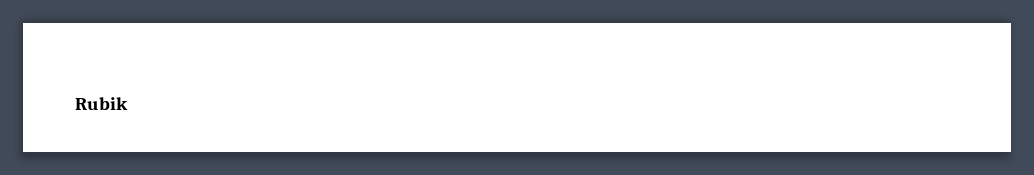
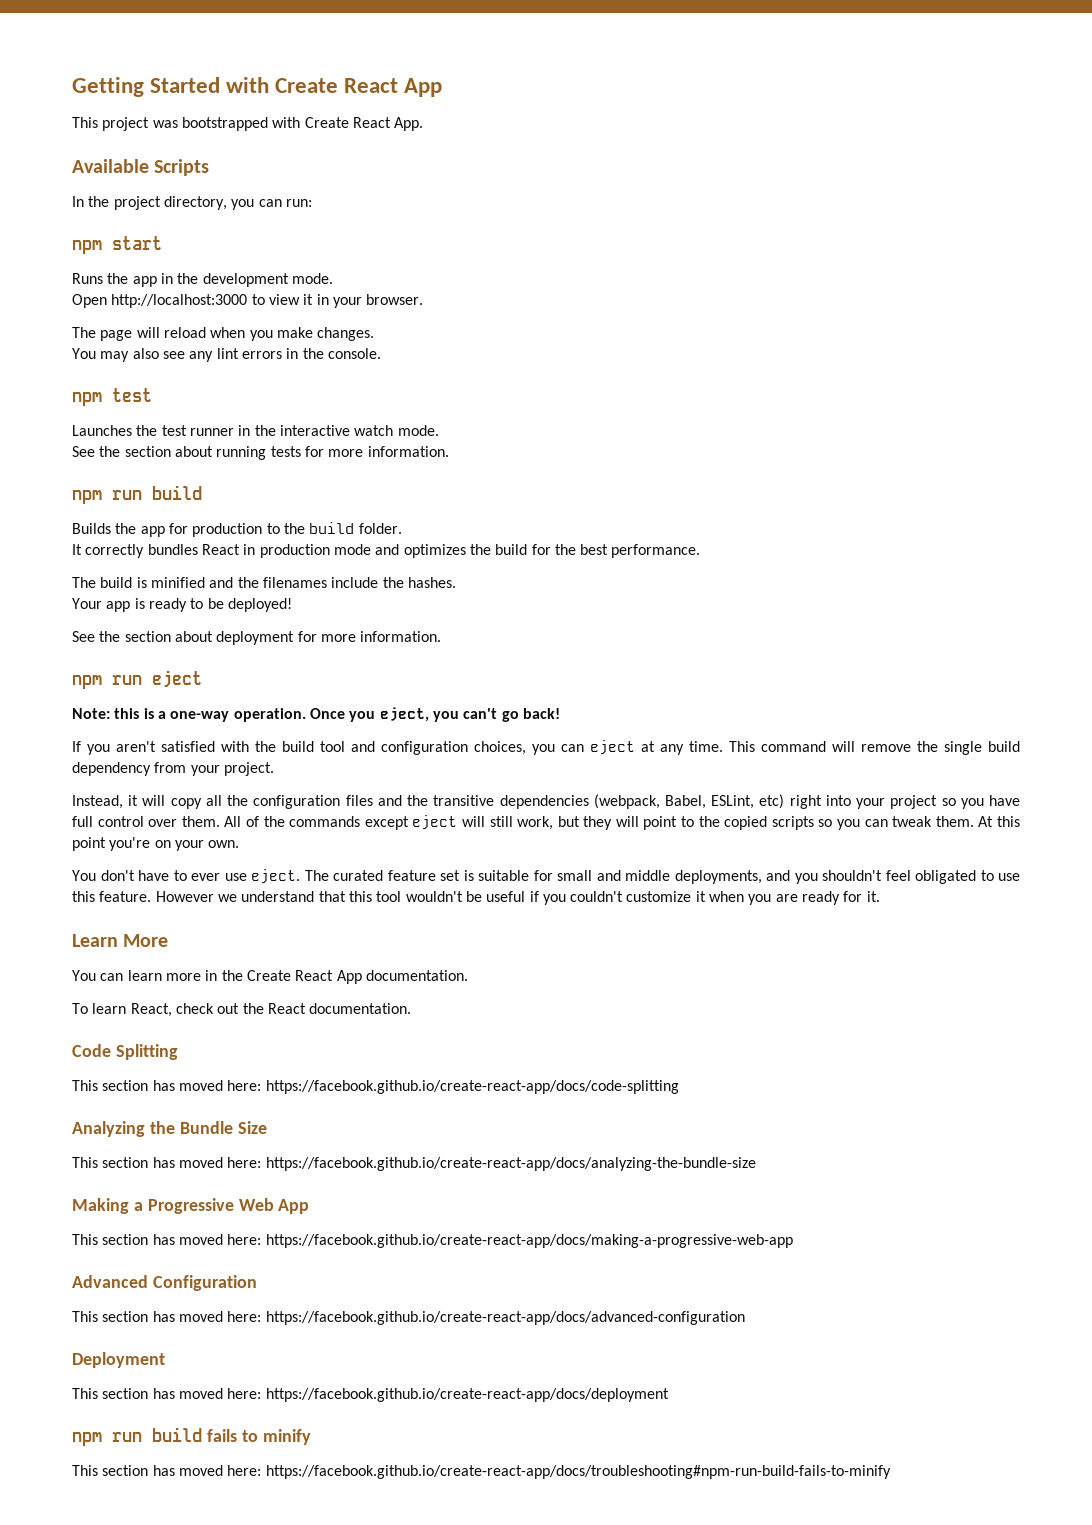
[75,97,128,110] Rubik -> [72,77,443,97] [72,117,424,131] [72,159,210,176] [72,196,312,210] [72,236,162,254] [72,273,333,287] [72,294,424,308] [72,327,375,341] [72,348,381,362] [72,388,152,406] [72,425,439,436] [72,446,449,460] [72,485,202,504] [72,522,402,537] [72,544,701,558] [72,577,456,588] [72,598,292,612] [72,631,442,645] [72,670,202,689] [72,707,560,722] [72,740,1020,755] [72,762,274,776] [72,794,1021,809] [72,815,1021,830] [72,837,240,851] [72,869,1020,884] [72,891,880,905] [72,934,169,947] [72,970,468,984] [72,1003,412,1017] [72,1044,178,1060] [72,1080,679,1094] [72,1121,267,1137] [72,1157,756,1171] [72,1198,310,1214] [72,1234,793,1248] [72,1275,257,1291] [72,1311,745,1325] [72,1352,165,1368] [72,1388,669,1402] [72,1427,311,1446] [72,1465,891,1479] Getting Started with Create React App // This project was bootstrapped with Create React App. // Available Scripts // In the project directory, you can run: // npm start // Runs the app in the development mode. // Open http://localhost:3000 to view it in your browser. // The page will reload when you make changes. // You may also see any lint errors in the console. // npm test // Launches the test runner in the interactive watch mode. // See the section about running tests for more information. // npm run build // Builds the app for production to the build folder. // It correctly bundles React in production mode and optimizes the build for the best performance. // The build is minified and the filenames include the hashes. // Your app is ready to be deployed! // See the section about deployment for more information. // npm run eject // Note: this is a one-way operation. Once you eject, you can't go back! // If you aren't satisfied with the build tool and configuration choices, you can eject at any time. This command will remove the single build dependency from your project. // Instead, it will copy all the configuration files and the transitive dependencies (webpack, Babel, ESLint, etc) right into your project so you have full control over them. All of the commands except eject will still work, but they will point to the copied scripts so you can tweak them. At this point you're on your own. // You don't have to ever use eject. The curated feature set is suitable for small and middle deployments, and you shouldn't feel obligated to use this feature. However we understand that this tool wouldn't be useful if you couldn't customize it when you are ready for it. // Learn More // You can learn more in the Create React App documentation. // To learn React, check out the React documentation. // Code Splitting // This section has moved here: https://facebook.github.io/create-react-app/docs/code-splitting // Analyzing the Bundle Size // This section has moved here: https://facebook.github.io/create-react-app/docs/analyzing-the-bundle-size // Making a Progressive Web App // This section has moved here: https://facebook.github.io/create-react-app/docs/making-a-progressive-web-app // Advanced Configuration // This section has moved here: https://facebook.github.io/create-react-app/docs/advanced-configuration // Deployment // This section has moved here: https://facebook.github.io/create-react-app/docs/deployment // npm run build fails to minify // This section has moved here: https://facebook.github.io/create-react-app/docs/troubleshooting#npm-run-build-fails-to-minify

